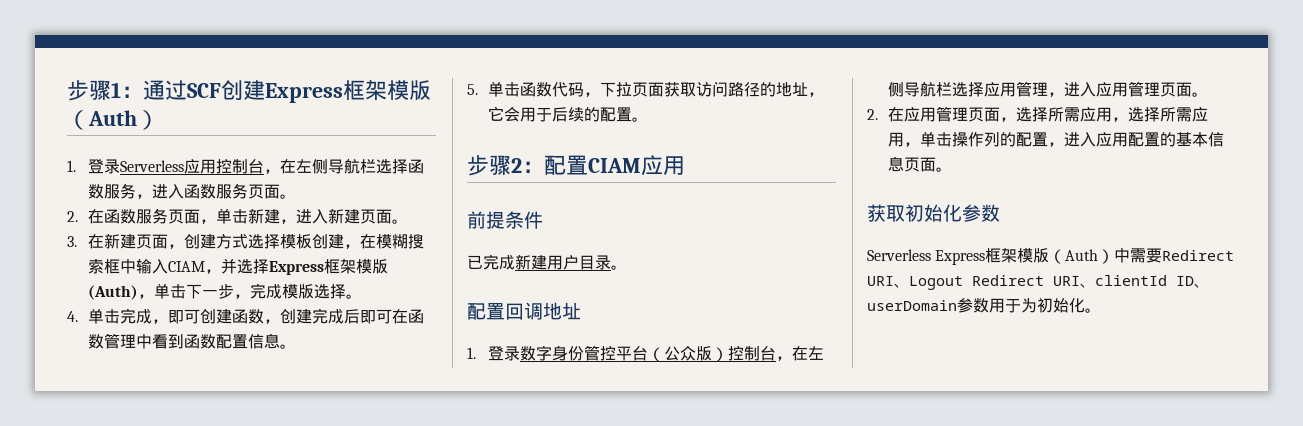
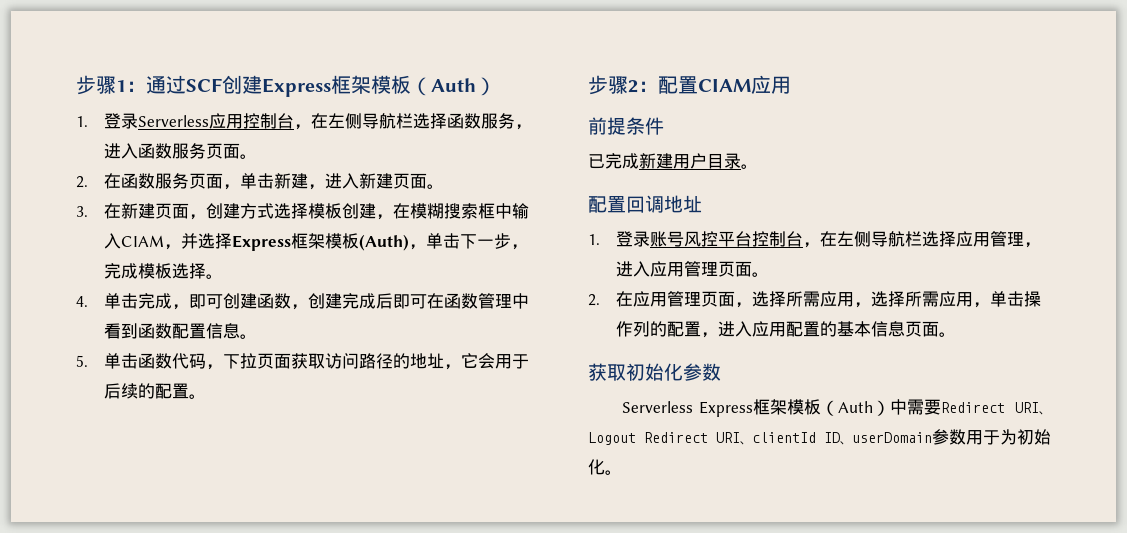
[409,80,431,100] 版 -> [391,75,411,94] 板
[371,259,388,274] 版 -> [342,233,360,249] 板
[297,284,314,299] 版 -> [155,263,173,279] 板
[519,345,728,362] 数字身份管控平台（公众版） -> [650,231,753,247] 账号风控平台
[1033,248,1050,263] 版 -> [803,399,821,415] 板

